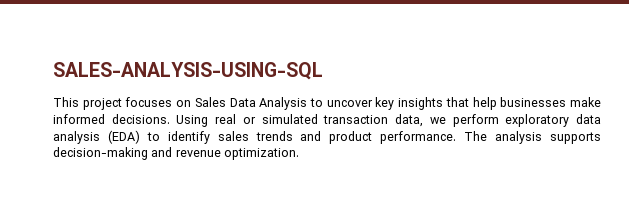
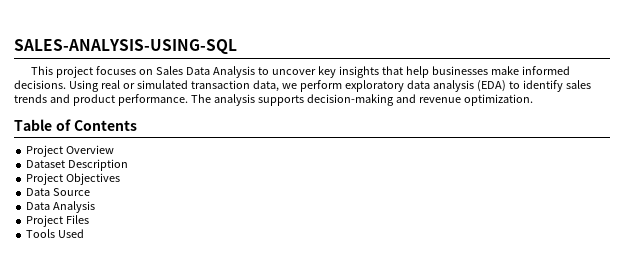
(300, 154) none -> [14,119,137,131] [26,145,115,157] [26,159,129,171] [26,173,121,185] [26,188,91,196] [26,201,96,213] [26,215,90,227] [26,229,85,238] // Table of Contents // Project Overview // Dataset Description // Project Objectives // Data Source // Data Analysis // Project Files // Tools Used

